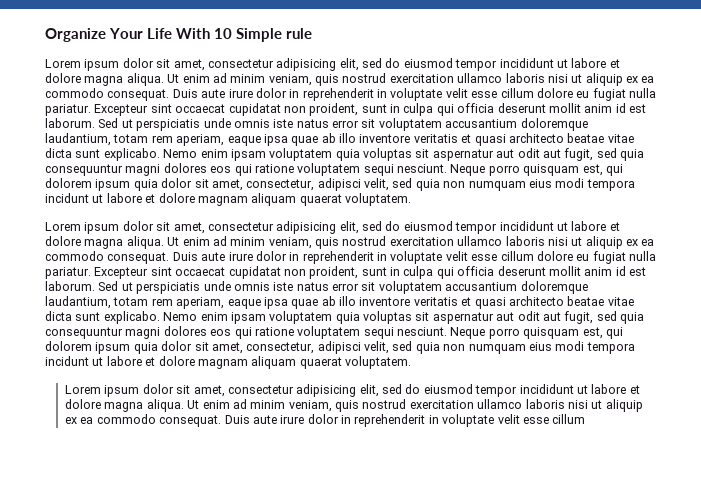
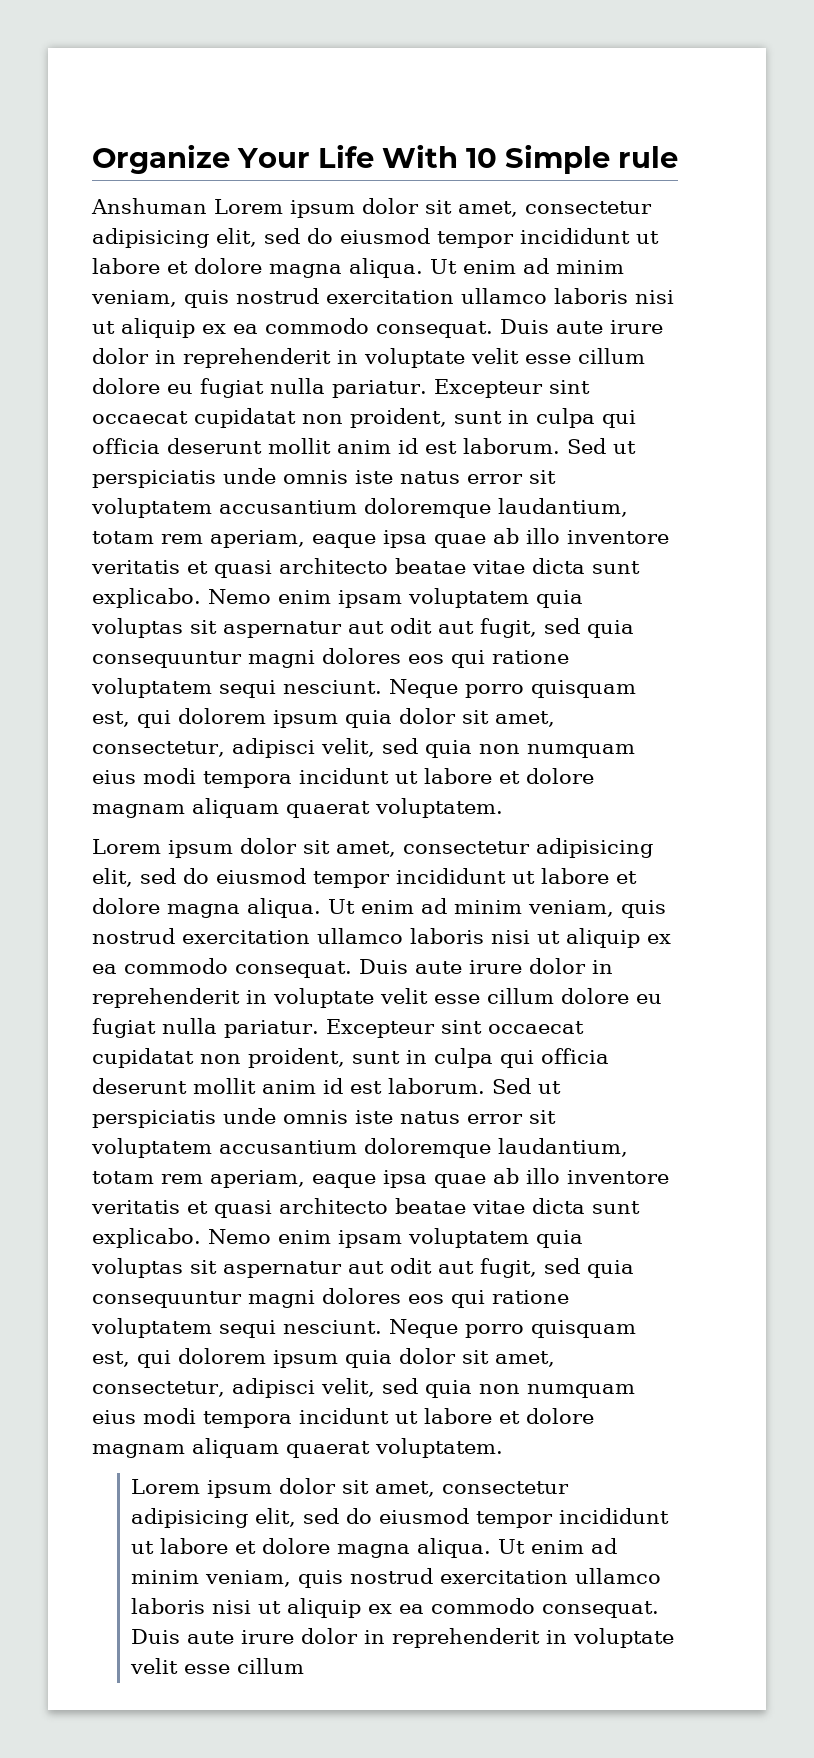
(313, 33) none -> [91,198,207,214] Anshuman

